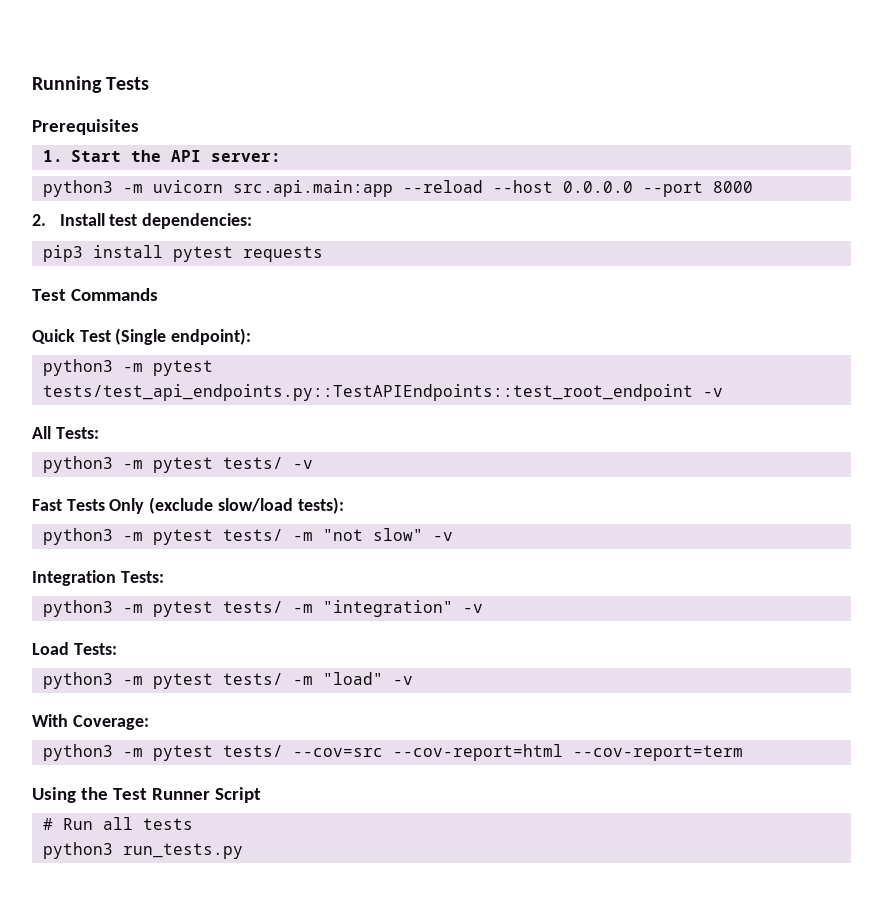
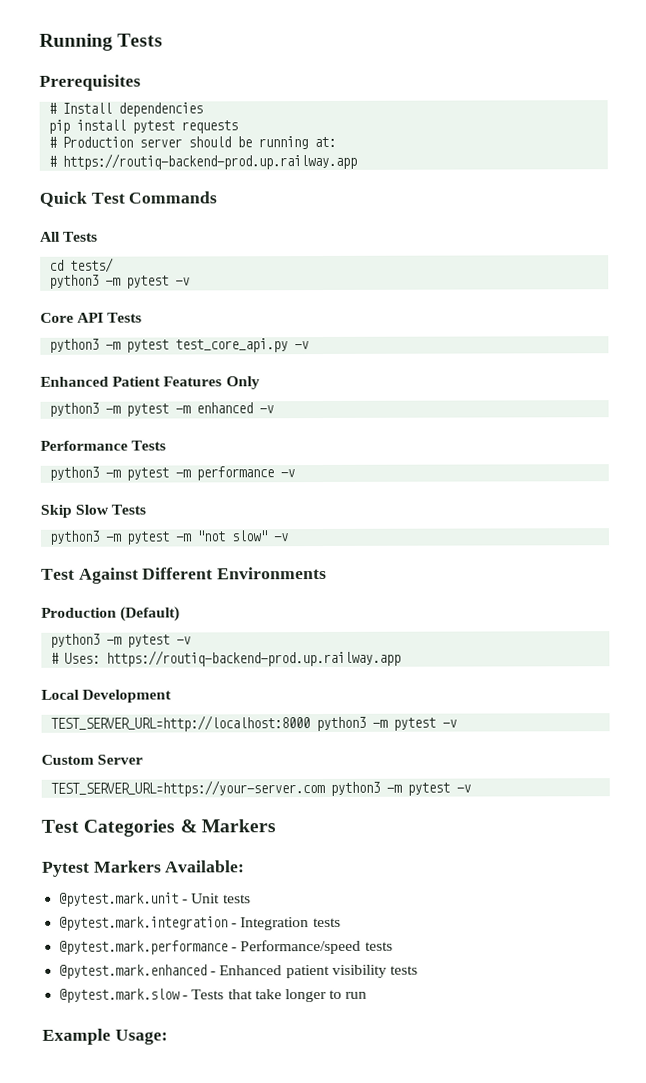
[42,150,282,162] [42,180,753,197] [32,213,253,229] [42,245,323,262] [32,288,158,301] [32,328,252,345] [42,359,213,376] [42,384,723,401] [32,426,99,439] [42,456,313,473] [32,497,344,514] [42,528,453,545] [32,570,164,586] [42,600,483,617] [32,642,117,655] [42,672,413,689] [32,714,149,730] [42,744,743,761] [32,787,261,803] [42,817,193,830] [42,842,243,859] 1. Start the API server: // python3 -m uvicorn src.api.main:app --reload --host 0.0.0.0 --port 8000 // 2. Install test dependencies: // pip3 install pytest requests // Test Commands // Quick Test (Single endpoint): // python3 -m pytest tests/test_api_endpoints.py::TestAPIEndpoints::test_root_endpoint -v // All Tests: // python3 -m pytest tests/ -v // Fast Tests Only (exclude slow/load tests): // python3 -m pytest tests/ -m "not slow" -v // Integration Tests: // python3 -m pytest tests/ -m "integration" -v // Load Tests: // python3 -m pytest tests/ -m "load" -v // With Coverage: // python3 -m pytest tests/ --cov=src --cov-report=html --cov-report=term // Using the Test Runner Script // # Run all tests // python3 run_tests.py -> [48,102,204,117] [48,119,239,134] [48,136,337,150] [48,152,358,170] [39,191,218,207] [40,231,99,242] [49,257,115,273] [49,274,191,289] [40,312,143,323] [49,338,310,353] [40,376,260,390] [49,402,275,417] [40,440,167,451] [49,466,296,481] [40,504,147,518] [49,530,289,545] [41,566,328,584] [41,606,181,622] [50,633,192,648] [50,649,402,667] [41,689,173,703] [50,715,458,732] [41,754,144,765] [50,779,472,797] [41,819,276,837] [42,860,246,877] [59,892,251,907] [59,916,341,931] [59,939,393,955] [59,964,418,979] [59,988,368,1003] [42,1028,168,1045] # Install dependencies // pip install pytest requests // # Production server should be running at: // # https://routiq-backend-prod.up.railway.app // Quick Test Commands // All Tests // cd tests/ // python3 -m pytest -v // Core API Tests // python3 -m pytest test_core_api.py -v // Enhanced Patient Features Only // python3 -m pytest -m enhanced -v // Performance Tests // python3 -m pytest -m performance -v // Skip Slow Tests // python3 -m pytest -m "not slow" -v // Test Against Different Environments // Production (Default) // python3 -m pytest -v // # Uses: https://routiq-backend-prod.up.railway.app // Local Development // TEST_SERVER_URL=http://localhost:8000 python3 -m pytest -v // Custom Server // TEST_SERVER_URL=https://your-server.com python3 -m pytest -v // Test Categories & Markers // Pytest Markers Available: // @pytest.mark.unit - Unit tests // @pytest.mark.integration - Integration tests // @pytest.mark.performance - Performance/speed tests // @pytest.mark.enhanced - Enhanced patient visibility tests // @pytest.mark.slow - Tests that take longer to run // Example Usage:

